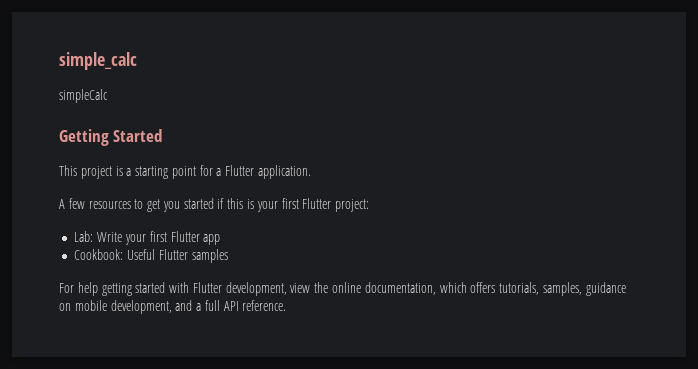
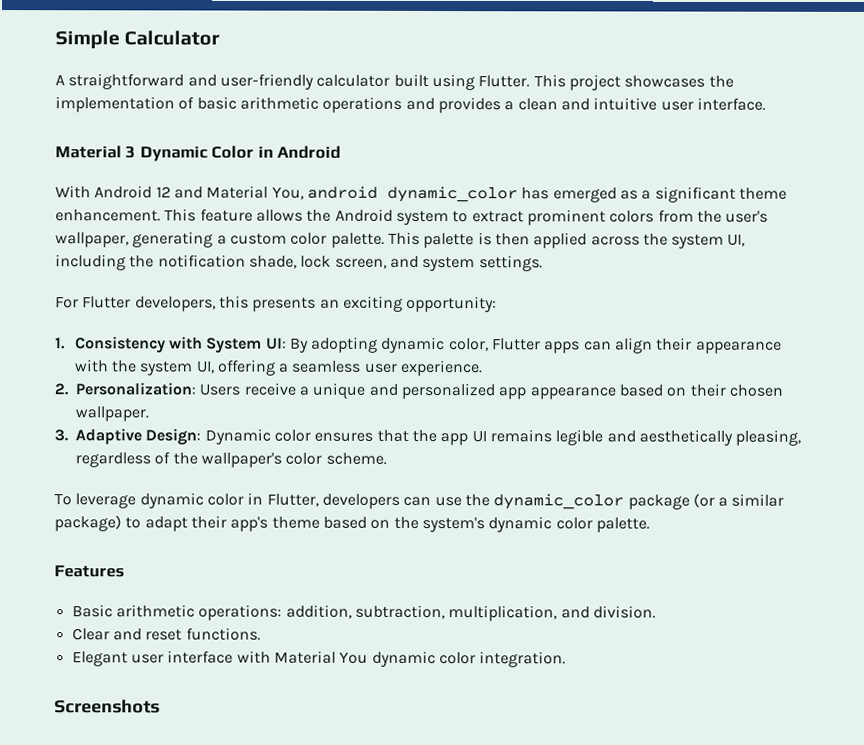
[59,52,137,70] [59,89,108,103] [59,129,163,146] [59,165,312,179] [59,198,370,212] [74,231,221,245] [74,249,228,263] [59,282,626,296] [59,300,287,314] simple_calc // simpleCalc // Getting Started // This project is a starting point for a Flutter application. // A few resources to get you started if this is your first Flutter project: // Lab: Write your first Flutter app // Cookbook: Useful Flutter samples // For help getting started with Flutter development, view the online documentation, which offers tutorials, samples, guidance on mobile development, and a full API reference. -> [55,30,221,50] [55,73,734,91] [55,96,766,114] [55,145,342,162] [55,185,787,203] [55,208,769,226] [55,231,746,249] [55,254,543,272] [55,295,498,313] [55,336,782,354] [73,359,484,377] [54,382,783,400] [75,406,149,422] [54,428,802,446] [75,451,387,468] [54,492,785,510] [54,515,650,533] [54,565,125,578] [71,604,656,622] [71,627,261,641] [71,650,567,668] [54,699,160,714] Simple Calculator // A straightforward and user-friendly calculator built using Flutter. This project showcases the implementation of basic arithmetic operations and provides a clean and intuitive user interface. // Material 3 Dynamic Color in Android // With Android 12 and Material You, android dynamic_color has emerged as a significant theme enhancement. This feature allows the Android system to extract prominent colors from the user's wallpaper, generating a custom color palette. This palette is then applied across the system UI, including the notification shade, lock screen, and system settings. // For Flutter developers, this presents an exciting opportunity: // 1. Consistency with System UI: By adopting dynamic color, Flutter apps can align their appearance with the system UI, offering a seamless user experience. // 2. Personalization: Users receive a unique and personalized app appearance based on their chosen wallpaper. // 3. Adaptive Design: Dynamic color ensures that the app UI remains legible and aesthetically pleasing, regardless of the wallpaper's color scheme. // To leverage dynamic color in Flutter, developers can use the dynamic_color package (or a similar package) to adapt their app's theme based on the system's dynamic color palette. // Features // Basic arithmetic operations: addition, subtraction, multiplication, and division. // Clear and reset functions. // Elegant user interface with Material You dynamic color integration. // Screenshots

